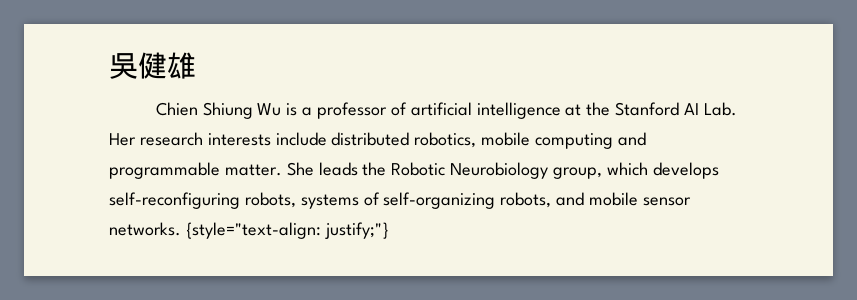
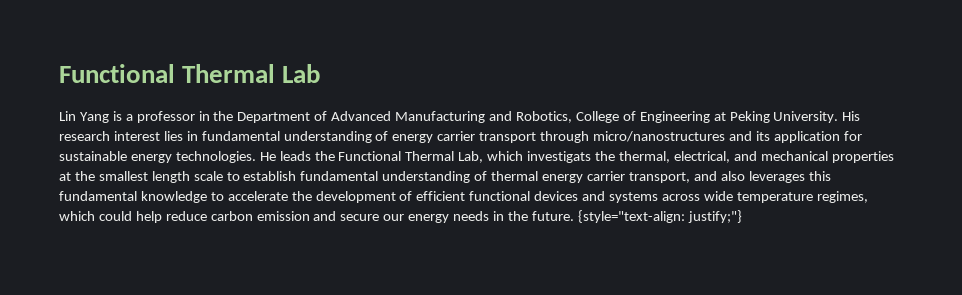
[109,52,196,79] [155,102,737,119] [109,132,646,149] [109,162,719,179] [109,192,691,209] [109,222,181,236] 吳健雄 // Chien Shiung Wu is a professor of artificial intelligence at the Stanford AI Lab. Her research interests include distributed robotics, mobile computing and programmable matter. She leads the Robotic Neurobiology group, which develops self-reconfiguring robots, systems of self-organizing robots, and mobile sensor networks. -> [59,64,321,83] [59,111,861,123] [59,131,862,143] [59,151,894,163] [59,171,831,183] [59,191,868,203] [59,211,574,223] Functional Thermal Lab // Lin Yang is a professor in the Department of Advanced Manufacturing and Robotics, College of Engineering at Peking University. His research interest lies in fundamental understanding of energy carrier transport through micro/nanostructures and its application for sustainable energy technologies. He leads the Functional Thermal Lab, which investigats the thermal, electrical, and mechanical properties at the smallest length scale to establish fundamental understanding of thermal energy carrier transport, and also leverages this fundamental knowledge to accelerate the development of efficient functional devices and systems across wide temperature regimes, which could help reduce carbon emission and secure our energy needs in the future.

